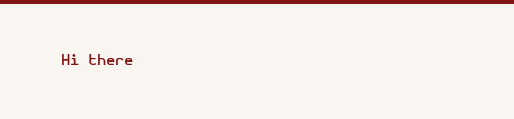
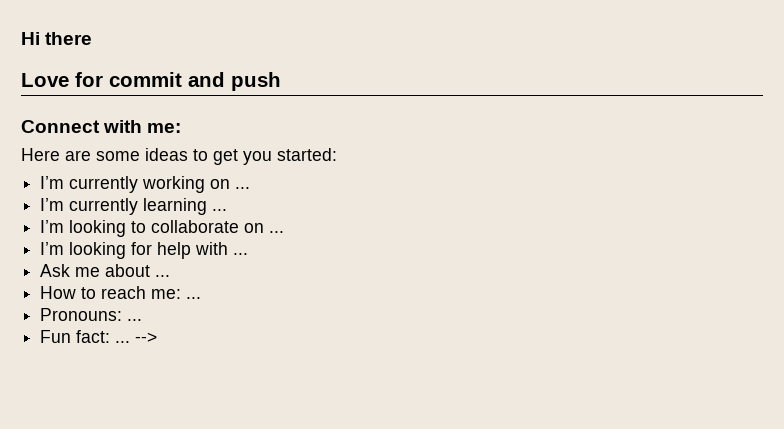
(133, 59) none -> [21,72,281,91] [21,120,182,133] [21,148,337,165] [40,176,251,193] [40,198,228,215] [40,220,285,237] [40,242,249,259] [40,264,171,277] [40,286,202,299] [40,308,143,321] [40,330,158,343] // Love for commit and push // Connect with me: // Here are some ideas to get you started: // I’m currently working on ... // I’m currently learning ... // I’m looking to collaborate on ... // I’m looking for help with ... // Ask me about ... // How to reach me: ... // Pronouns: ... // Fun fact: ... -->

